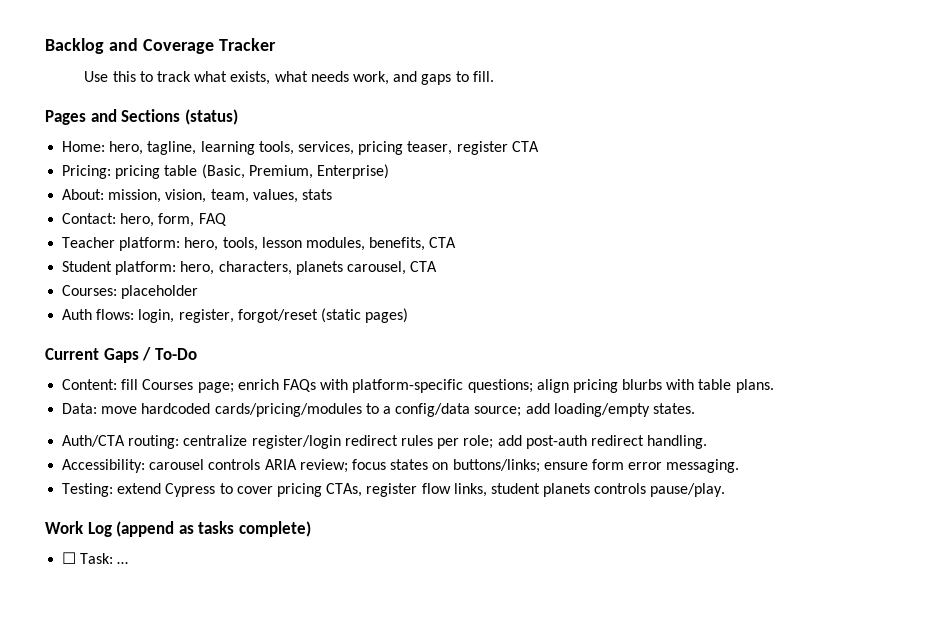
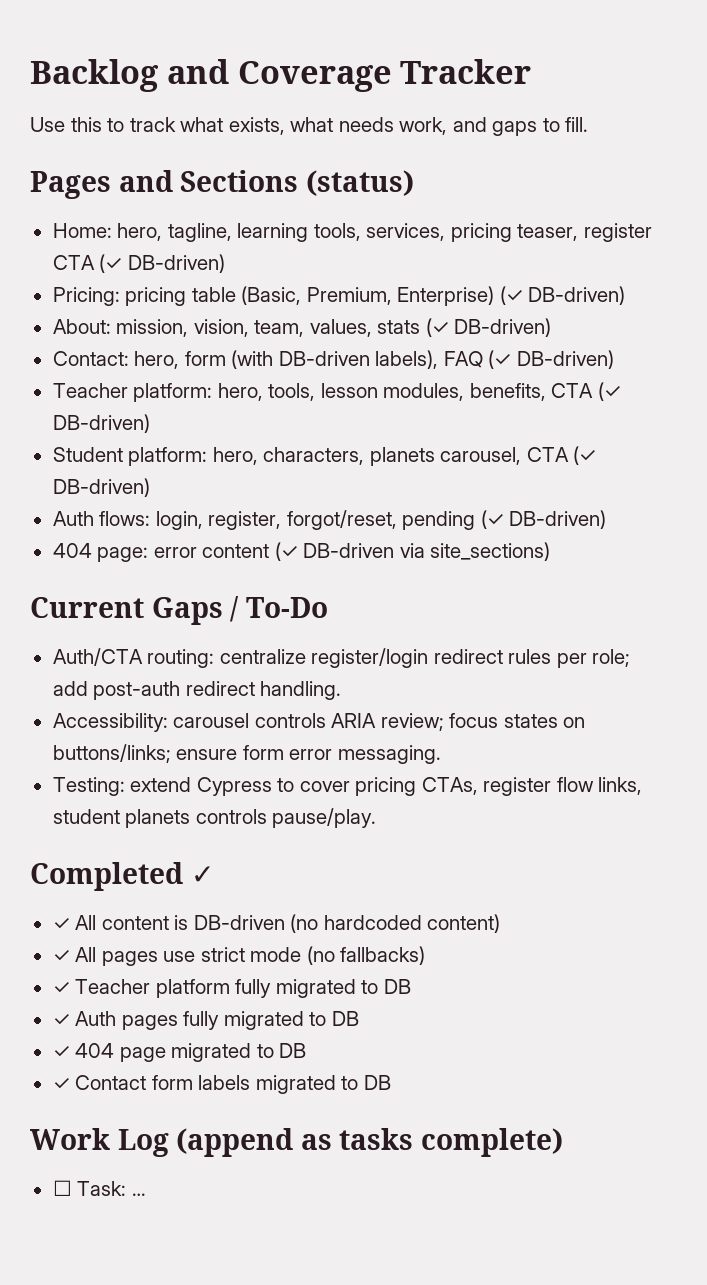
(539, 146) none -> [99,254,225,273] (✓ DB-driven)
(389, 171) none -> [499,286,626,305] (✓ DB-driven)
(332, 194) none -> [425,318,552,337] (✓ DB-driven)
[158,213,195,227] form, -> [184,350,439,369] form (with DB-driven labels),
(227, 219) none -> [488,350,614,369] (✓ DB-driven)
(457, 242) none -> [597,382,621,401] [52,414,150,433] (✓ DB-driven)
[62,285,199,299] // Courses: placeholder -> [573,446,597,465] [52,478,150,497] (✓ DB-driven)
[237,308,409,323] [45,347,197,363] [62,379,774,393] [62,403,695,417] forgot/reset (static pages) // Current Gaps / To-Do // Content: fill Courses page; enrich FAQs with platform-specific questions; align pricing blurbs with table plans. // Data: move hardcoded cards/pricing/modules to a config/data source; add loading/empty states. -> [286,510,607,530] [52,542,551,562] [30,596,328,625] forgot/reset, pending (✓ DB-driven) // 404 page: error content (✓ DB-driven via site_sections) // Current Gaps / To-Do
(726, 490) none -> [30,862,214,891] [52,914,501,933] [52,946,426,966] [52,979,411,998] [52,1011,359,1030] [52,1043,307,1062] [52,1075,391,1094] // Completed ✓ // ✓ All content is DB-driven (no hardcoded content) // ✓ All pages use strict mode (no fallbacks) // ✓ Teacher platform fully migrated to DB // ✓ Auth pages fully migrated to DB // ✓ 404 page migrated to DB // ✓ Contact form labels migrated to DB

